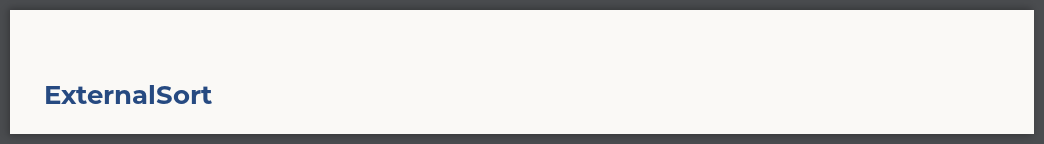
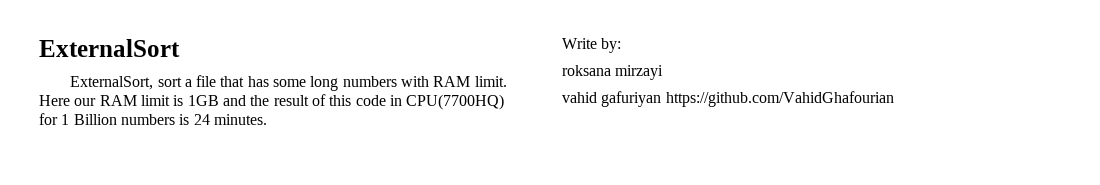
(212, 94) none -> [70,75,507,91] [39,94,505,110] [39,113,267,125] [562,38,622,53] [562,65,664,80] [562,91,894,107] // ExternalSort, sort a file that has some long numbers with RAM limit. Here our RAM limit is 1GB and the result of this code in CPU(7700HQ) for 1 Billion numbers is 24 minutes. // Write by: // roksana mirzayi // vahid gafuriyan https://github.com/VahidGhafourian

